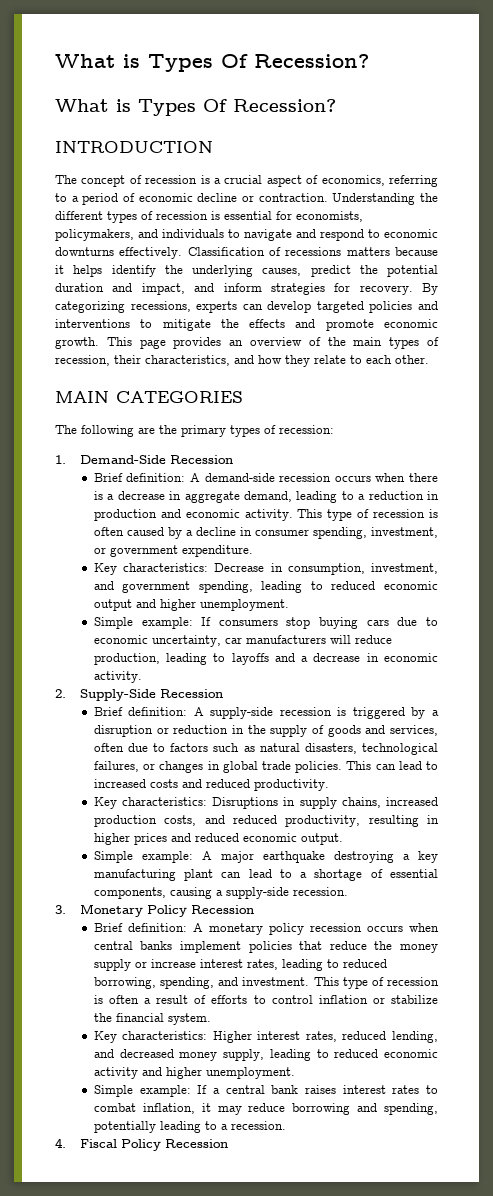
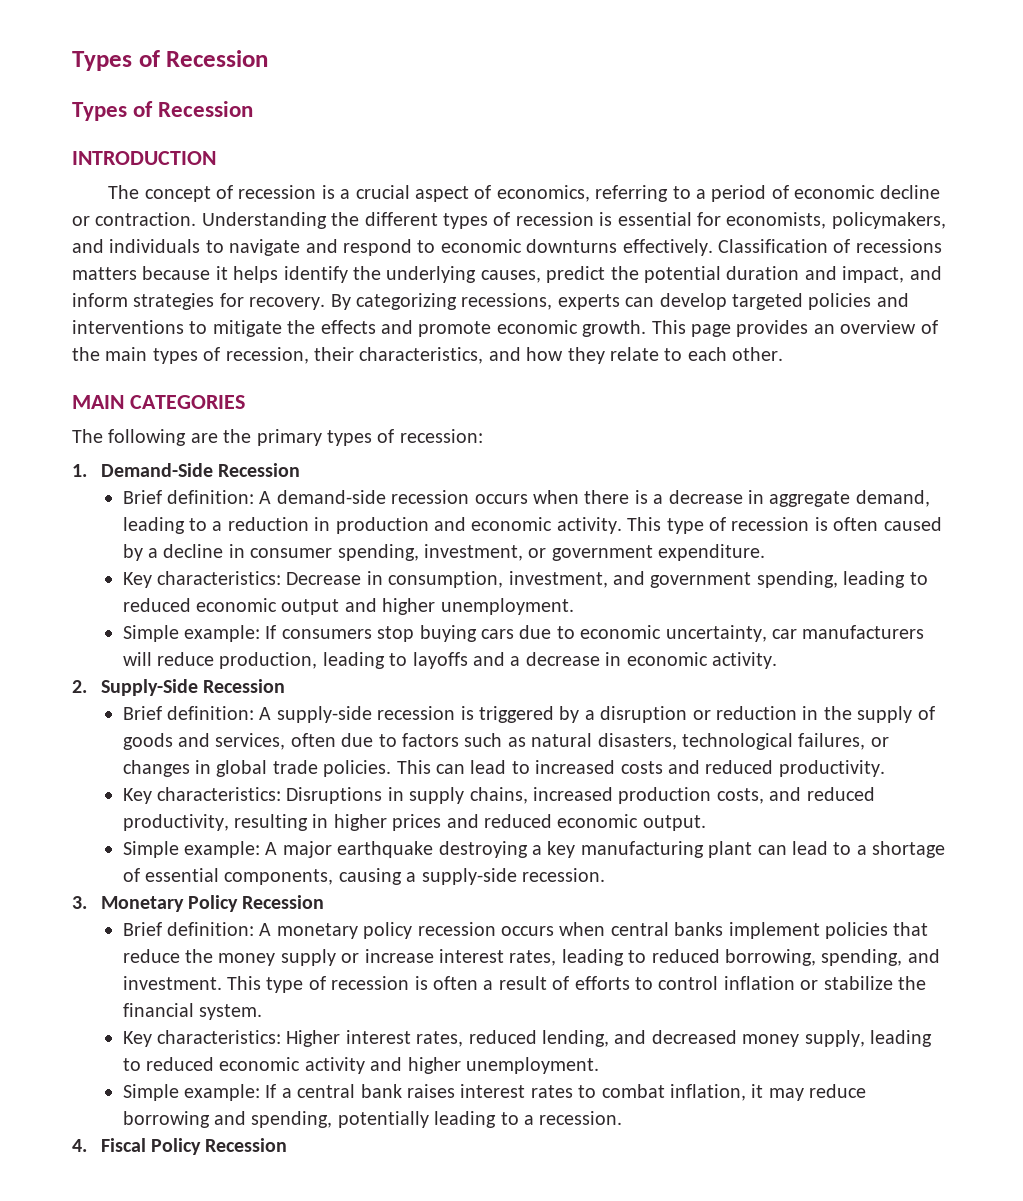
[55,54,369,72] [55,99,336,116] What is Types Of Recession? // What is Types Of Recession? -> [72,50,269,71] [72,101,254,121] Types of Recession // Types of Recession

